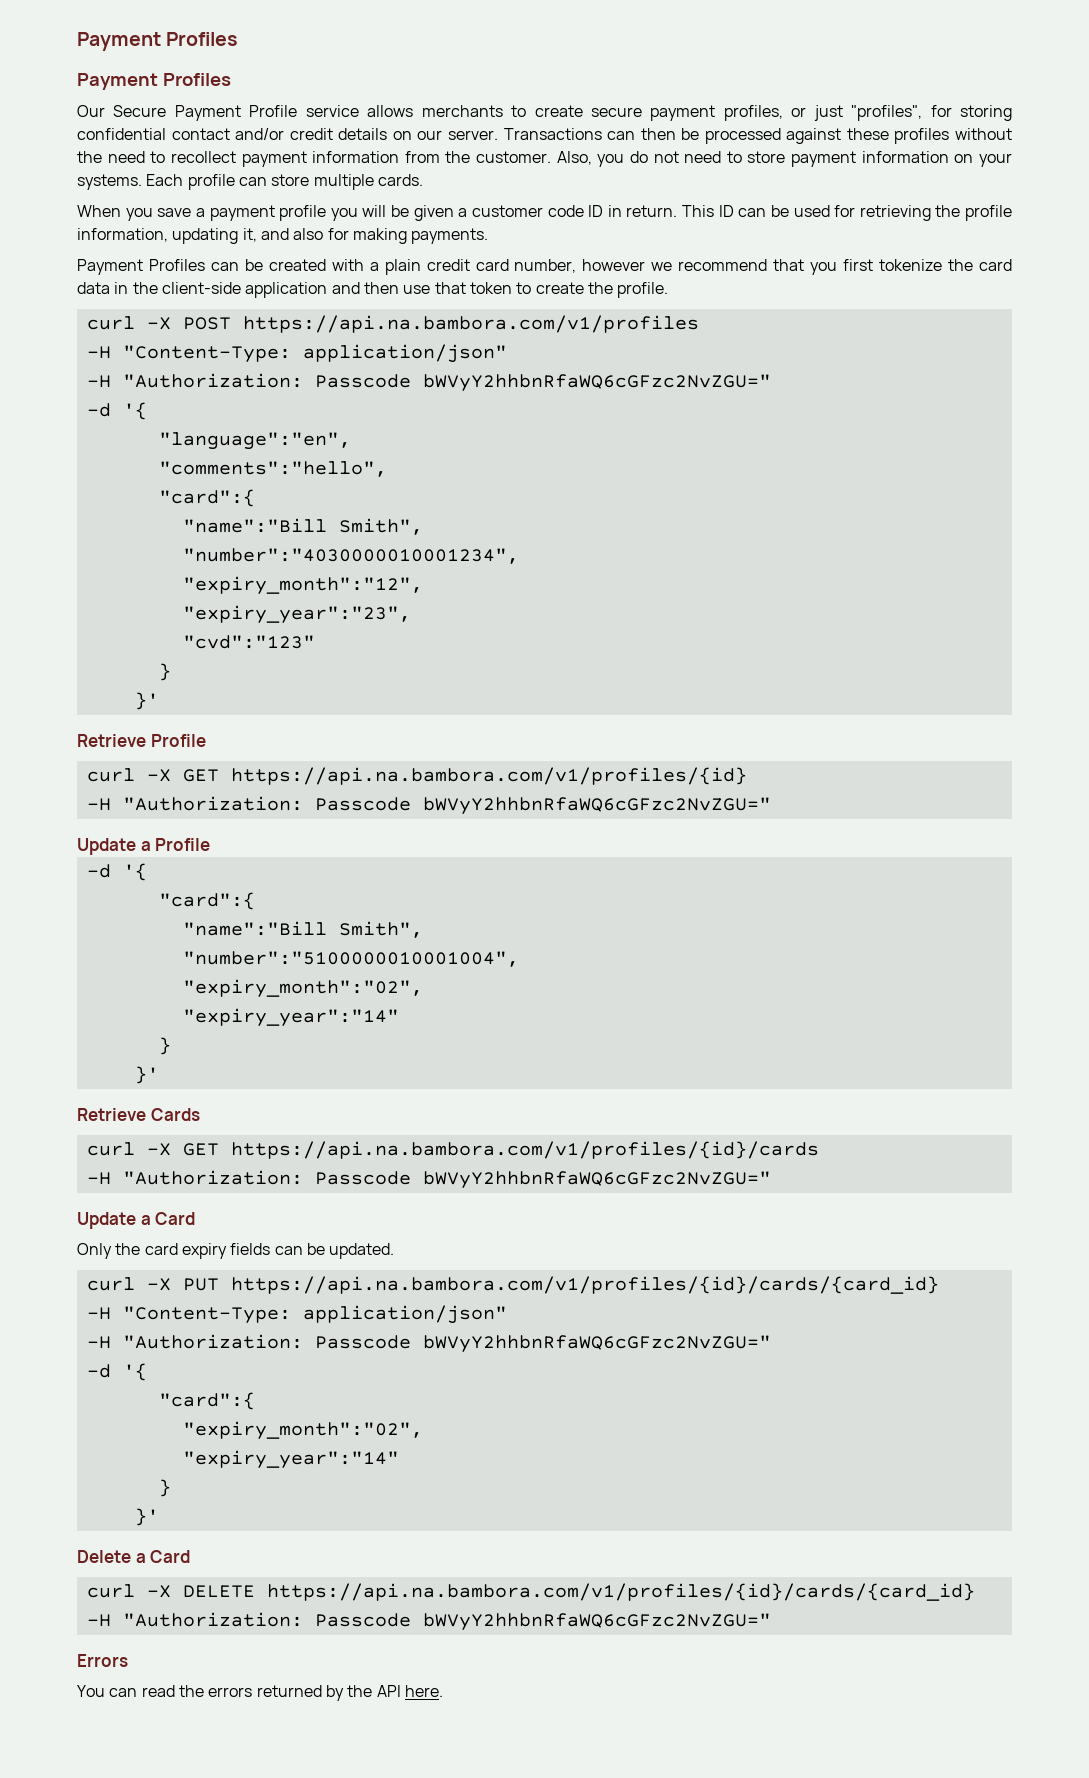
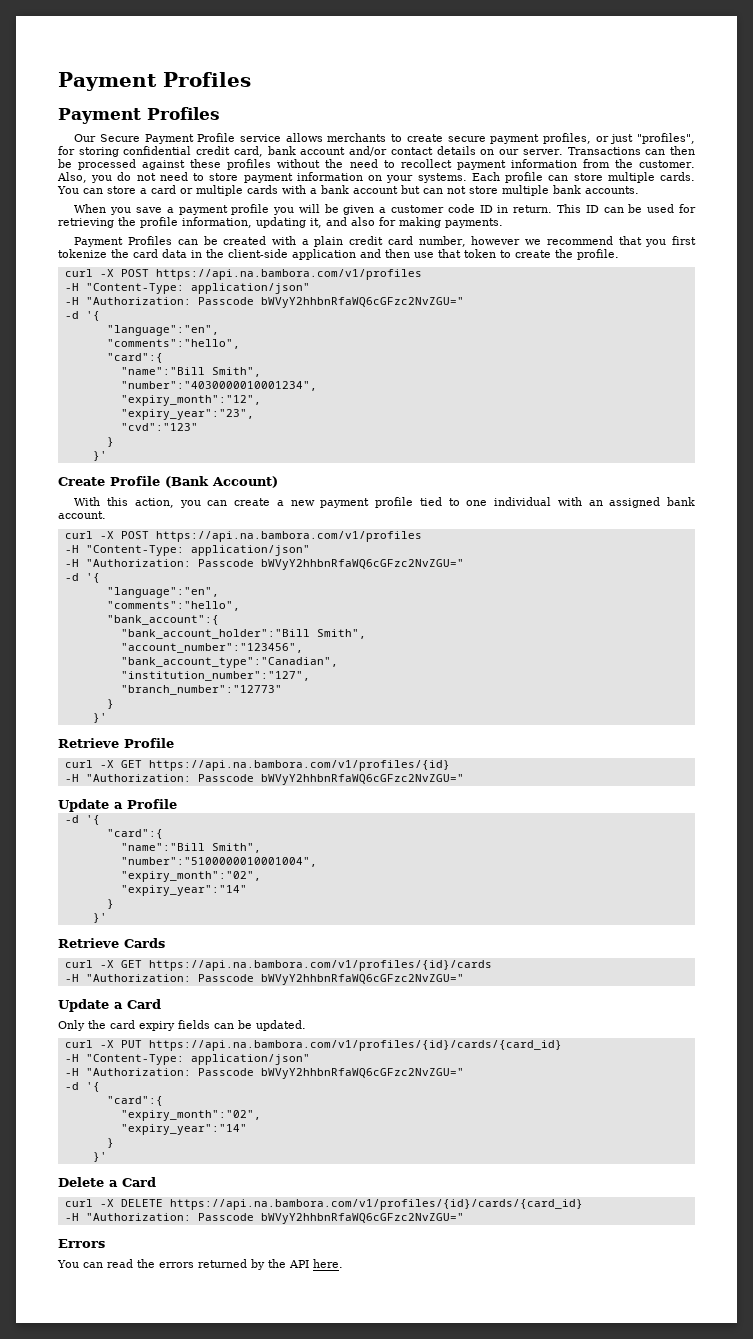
[171,128,333,140] contact and/or credit -> [196,146,433,157] credit card, bank account and/or contact
(423, 180) none -> [57,185,639,196] You can store a card or multiple cards with a bank account but can not store multiple bank accounts.
(159, 701) none -> [58,476,278,488] [74,497,695,508] [58,511,106,519] [64,531,422,542] [64,545,310,556] [64,559,464,570] [64,573,100,583] [106,587,219,598] [106,601,240,611] [106,615,219,625] [120,629,366,639] [120,643,303,653] [120,657,338,668] [120,671,310,681] [120,685,282,695] [106,699,114,709] [92,713,107,723] // Create Profile (Bank Account) // With this action, you can create a new payment profile tied to one individual with an assigned bank account. // curl -X POST https://api.na.bambora.com/v1/profiles // -H "Content-Type: application/json" // -H "Authorization: Passcode bWVyY2hhbnRfaWQ6cGFzc2NvZGU=" // -d '{ // "language":"en", // "comments":"hello", // "bank_account":{ // "bank_account_holder":"Bill Smith", // "account_number":"123456", // "bank_account_type":"Canadian", // "institution_number":"127", // "branch_number":"12773" // } // }'

